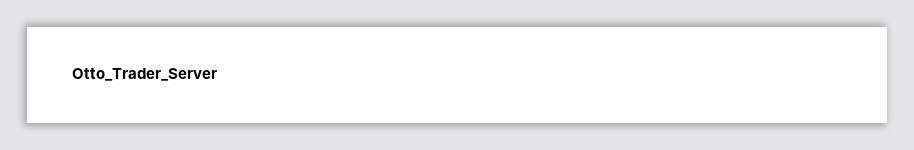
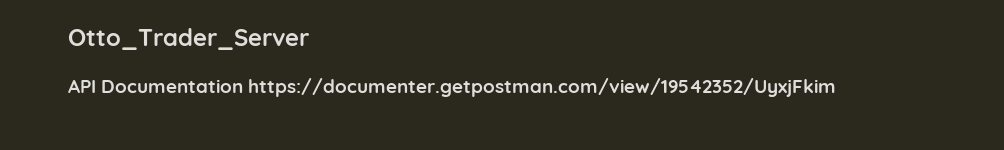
(217, 74) none -> [68,78,837,97] // API Documentation https://documenter.getpostman.com/view/19542352/UyxjFkim

